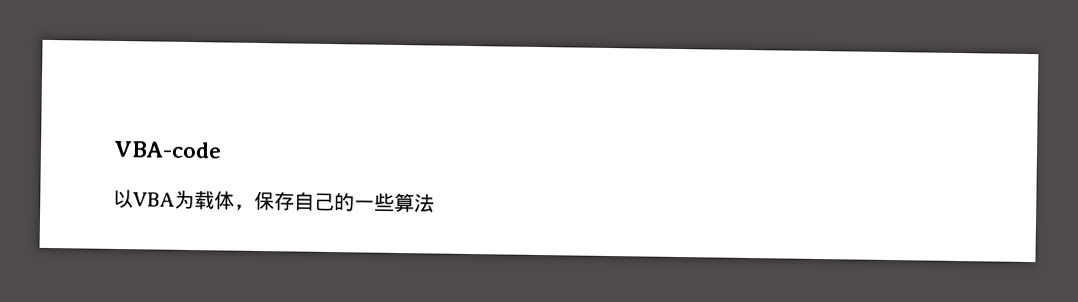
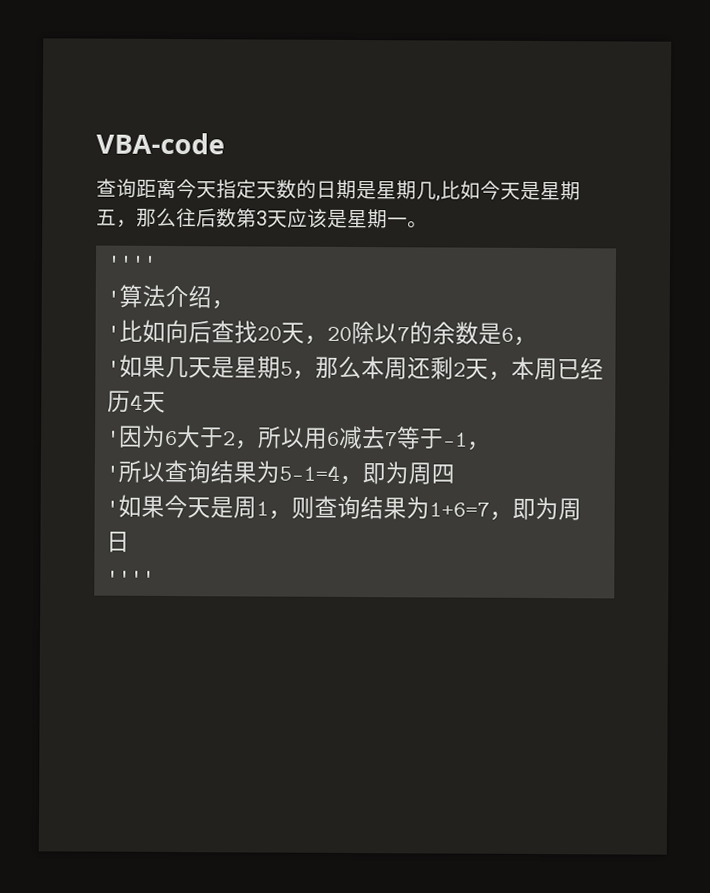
[113,188,435,213] 以VBA为载体，保存自己的一些算法 -> [96,178,581,202] [96,207,428,229] [106,255,157,270] [106,284,235,310] [106,319,537,346] [106,354,604,381] [106,390,166,413] [106,424,491,451] [105,459,455,486] [105,494,582,521] [105,531,130,553] [105,570,155,585] 查询距离今天指定天数的日期是星期几,比如今天是星期五，那么往后数第3天应该是星期一。 // '''' // '算法介绍， // '比如向后查找20天，20除以7的余数是6， // '如果几天是星期5，那么本周还剩2天，本周已经历4天 // '因为6大于2，所以用6减去7等于-1， // '所以查询结果为5-1=4，即为周四 // '如果今天是周1，则查询结果为1+6=7，即为周日 // ''''

